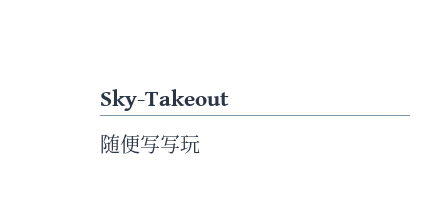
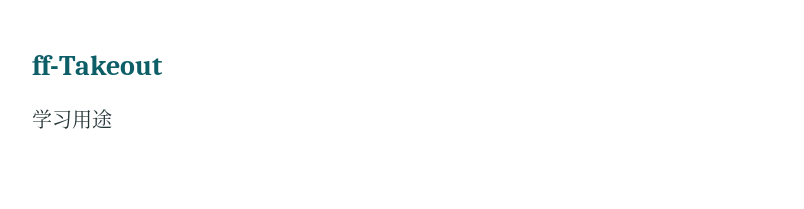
[100,89,229,111] [100,134,200,154] Sky-Takeout // 随便写写玩 -> [32,55,163,75] [32,109,112,129] ff-Takeout // 学习用途

